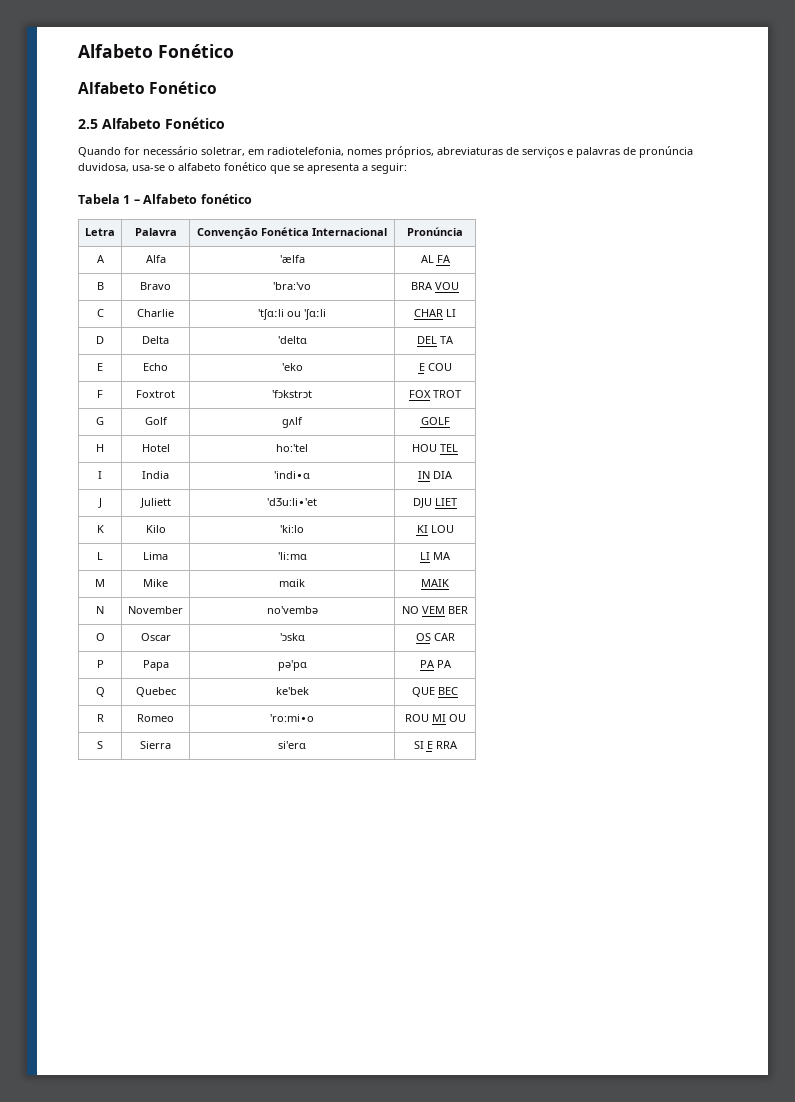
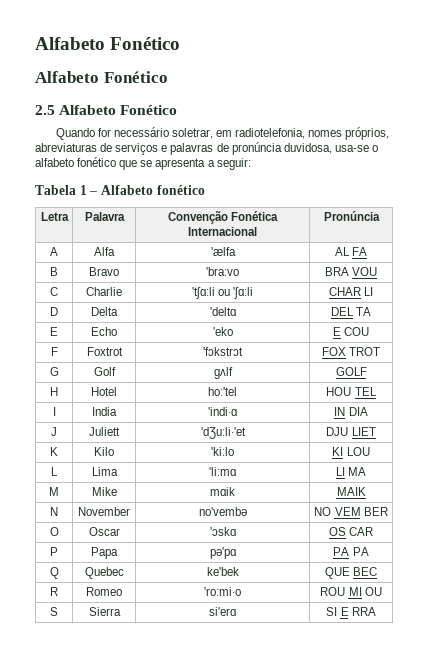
[273,282,311,290] 'bra:'vo -> [206,267,239,276] 'braːvo
[276,444,308,452] ho:'tel -> [208,387,237,396] hoː'tel
[267,498,317,506] 'dƷu:li∙'et -> [200,427,246,439] 'dƷuːli∙'et
[280,525,304,533] 'ki:lo -> [211,447,234,456] 'kiːlo
[270,714,314,722] 'ro:mi∙o -> [204,587,241,596] 'roːmi∙o

